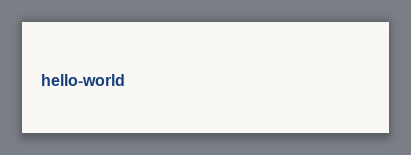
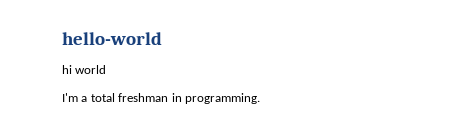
(125, 80) none -> [62,65,107,74] [62,93,260,104] // hi world // I'm a total freshman in programming.

